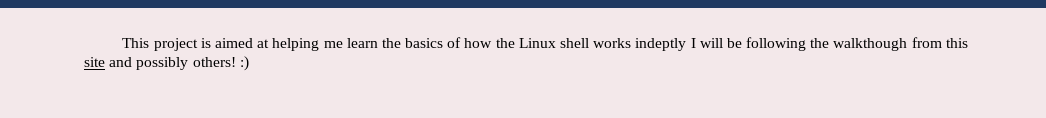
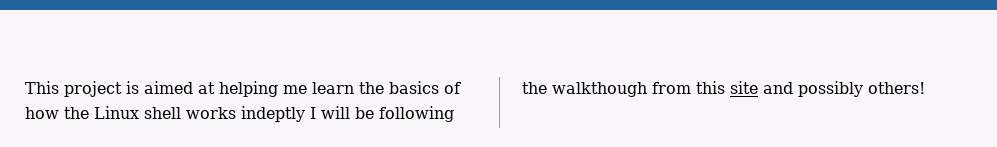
[239,56,249,71] :) -> (925, 88) none

